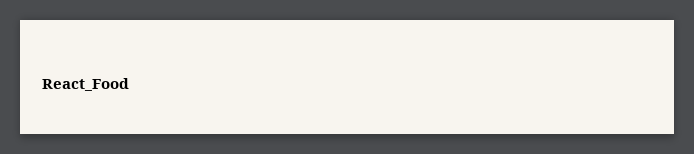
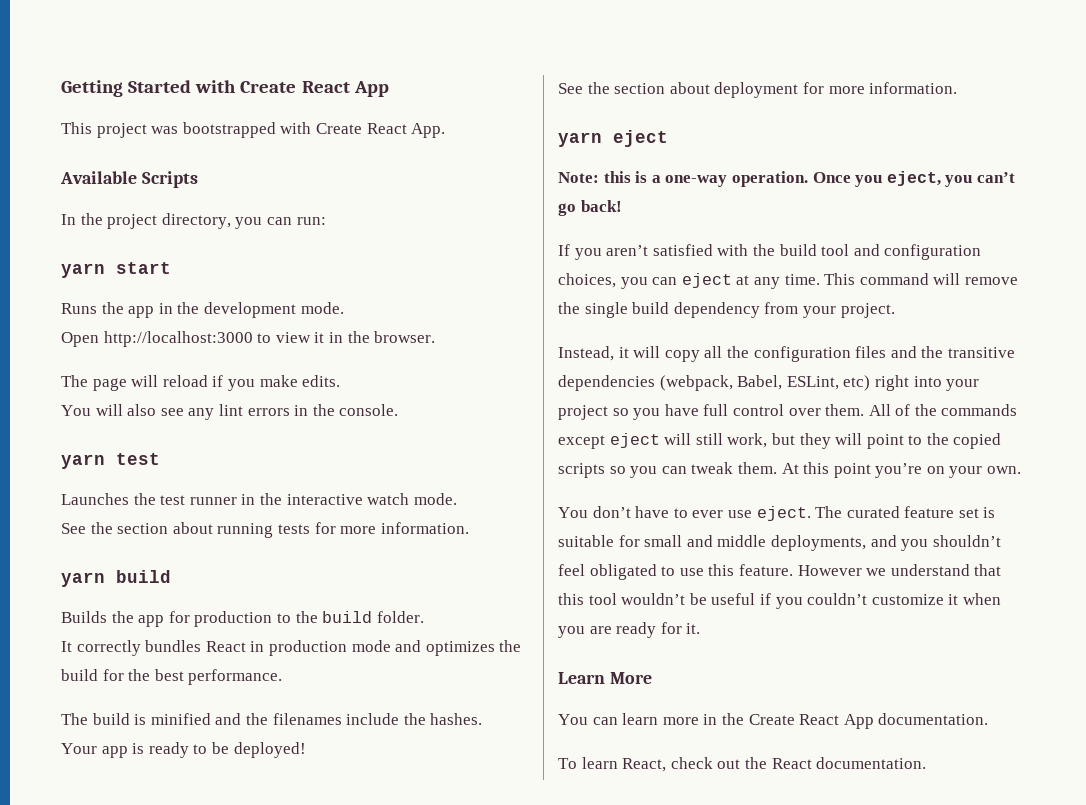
[42,78,129,91] React_Food -> [61,80,389,97] [61,122,446,138] [60,171,198,188] [61,213,326,229] [61,262,171,278] [61,302,344,318] [61,331,436,347] [61,375,341,391] [61,404,399,420] [61,453,160,469] [61,493,457,505] [61,522,469,538] [61,570,171,587] [61,611,424,627] [61,640,522,656] [61,669,283,685] [61,713,483,725] [61,742,306,758] [558,82,958,98] [558,130,668,147] [558,171,1015,187] [558,200,622,216] [558,244,982,260] [558,273,1018,289] [558,302,895,318] [558,346,1015,362] [558,375,980,391] [558,404,1018,420] [558,433,1002,449] [558,462,1022,478] [558,506,996,521] [558,535,1001,551] [558,564,1002,580] [558,593,1001,609] [558,622,701,638] [558,672,652,684] [558,713,989,729] [558,757,927,772] Getting Started with Create React App // This project was bootstrapped with Create React App. // Available Scripts // In the project directory, you can run: // yarn start // Runs the app in the development mode. // Open http://localhost:3000 to view it in the browser. // The page will reload if you make edits. // You will also see any lint errors in the console. // yarn test // Launches the test runner in the interactive watch mode. // See the section about running tests for more information. // yarn build // Builds the app for production to the build folder. // It correctly bundles React in production mode and optimizes the build for the best performance. // The build is minified and the filenames include the hashes. // Your app is ready to be deployed! // See the section about deployment for more information. // yarn eject // Note: this is a one-way operation. Once you eject, you can’t go back! // If you aren’t satisfied with the build tool and configuration choices, you can eject at any time. This command will remove the single build dependency from your project. // Instead, it will copy all the configuration files and the transitive dependencies (webpack, Babel, ESLint, etc) right into your project so you have full control over them. All of the commands except eject will still work, but they will point to the copied scripts so you can tweak them. At this point you’re on your own. // You don’t have to ever use eject. The curated feature set is suitable for small and middle deployments, and you shouldn’t feel obligated to use this feature. However we understand that this tool wouldn’t be useful if you couldn’t customize it when you are ready for it. // Learn More // You can learn more in the Create React App documentation. // To learn React, check out the React documentation.

